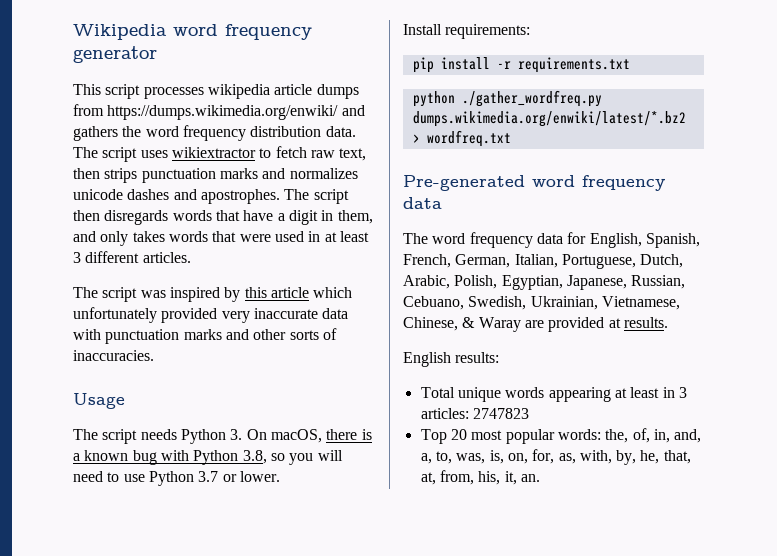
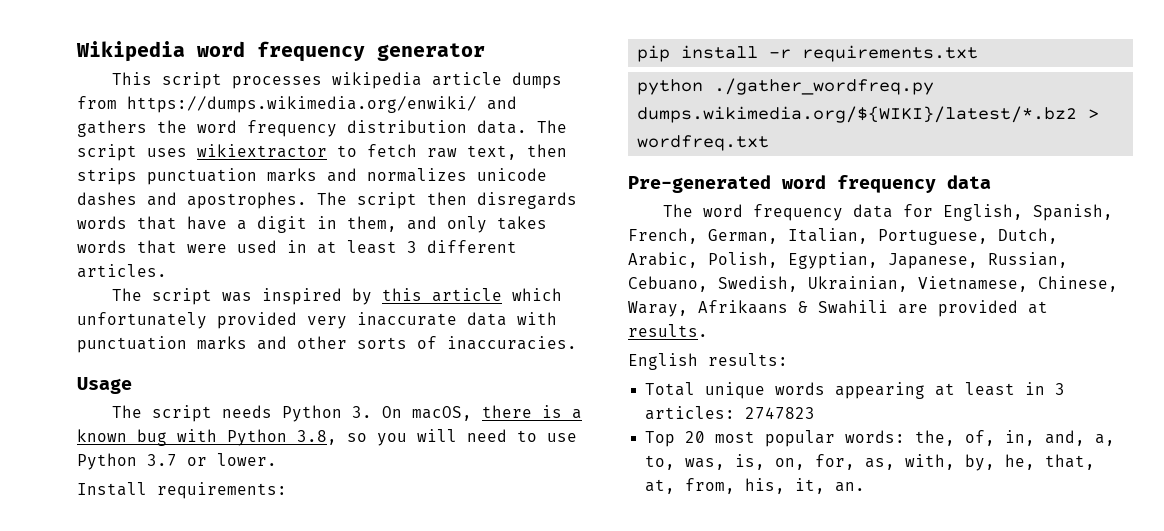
[412,111,686,127] dumps.wikimedia.org/enwiki/latest/*.bz2 -> [637,106,1078,123] dumps.wikimedia.org/${WIKI}/latest/*.bz2
[462,317,521,332] & Waray -> [628,300,888,317] Waray, Afrikaans & Swahili

